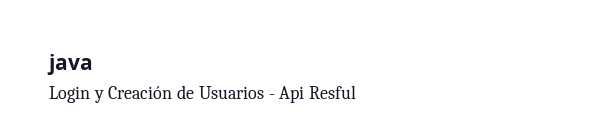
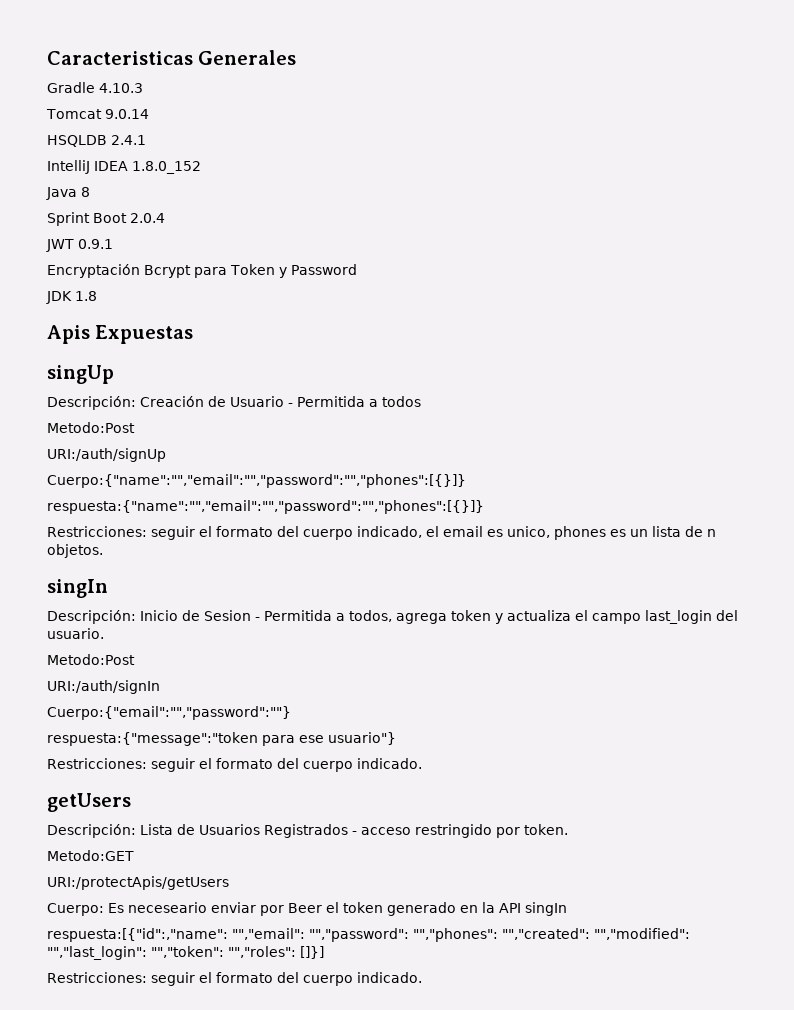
[47,54,93,75] [49,85,357,103] java // Login y Creación de Usuarios - Api Resful -> [47,50,297,65] [47,82,143,93] [46,109,149,119] [47,135,146,147] [47,160,201,174] [46,187,90,200] [47,212,165,226] [46,239,113,252] [47,264,357,278] [46,291,97,304] [47,325,194,344] [47,365,114,384] [47,396,421,410] [47,422,135,433] [47,448,166,462] [47,474,466,488] [47,500,484,514] [47,526,716,540] [47,544,103,558] [47,579,108,598] [47,610,738,624] [47,628,104,639] [47,654,135,665] [47,680,160,694] [47,706,291,720] [47,732,396,746] [47,758,422,772] [47,793,131,812] [47,824,568,838] [47,850,134,861] [47,876,229,890] [47,902,567,916] [47,928,690,942] [47,946,324,960] [47,972,422,986] Caracteristicas Generales // Gradle 4.10.3 // Tomcat 9.0.14 // HSQLDB 2.4.1 // IntelliJ IDEA 1.8.0_152 // Java 8 // Sprint Boot 2.0.4 // JWT 0.9.1 // Encryptación Bcrypt para Token y Password // JDK 1.8 // Apis Expuestas // singUp // Descripción: Creación de Usuario - Permitida a todos // Metodo:Post // URI:/auth/signUp // Cuerpo:{"name":"","email":"","password":"","phones":[{}]} // respuesta:{"name":"","email":"","password":"","phones":[{}]} // Restricciones: seguir el formato del cuerpo indicado, el email es unico, phones es un lista de n objetos. // singIn // Descripción: Inicio de Sesion - Permitida a todos, agrega token y actualiza el campo last_login del usuario. // Metodo:Post // URI:/auth/signIn // Cuerpo:{"email":"","password":""} // respuesta:{"message":"token para ese usuario"} // Restricciones: seguir el formato del cuerpo indicado. // getUsers // Descripción: Lista de Usuarios Registrados - acceso restringido por token. // Metodo:GET // URI:/protectApis/getUsers // Cuerpo: Es neceseario enviar por Beer el token generado en la API singIn // respuesta:[{"id":,"name": "","email": "","password": "","phones": "","created": "","modified": "","last_login": "","token": "","roles": []}] // Restricciones: seguir el formato del cuerpo indicado.

